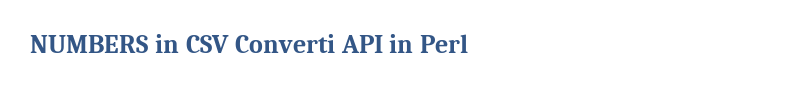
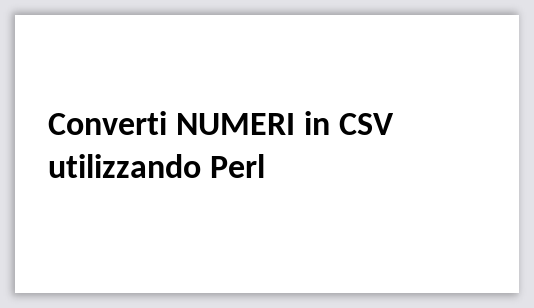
[30,34,414,53] NUMBERS in CSV Converti API in -> [48,111,395,135] [48,154,201,178] Converti NUMERI in CSV utilizzando

